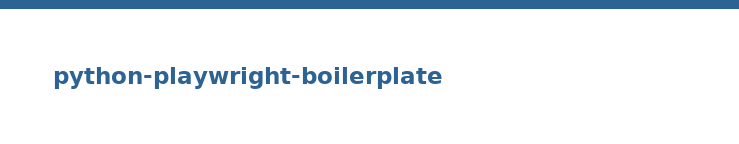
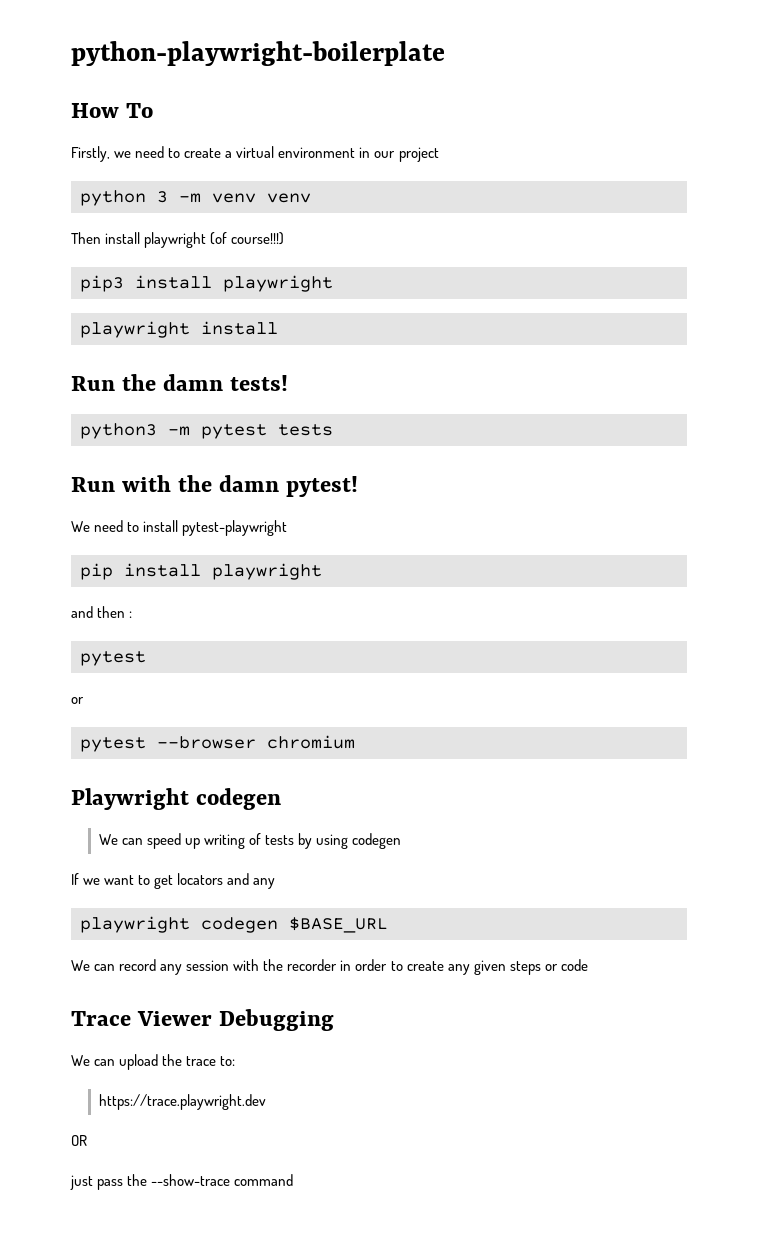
(443, 78) none -> [71,103,154,118] [71,146,439,162] [80,190,311,206] [71,232,285,248] [80,275,333,292] [80,321,278,338] [71,374,289,391] [80,423,333,439] [71,475,359,497] [71,520,288,536] [80,563,322,580] [71,606,133,618] [80,651,146,666] [71,697,84,704] [80,735,355,752] [71,788,282,810] [98,833,402,849] [71,873,276,889] [80,916,388,933] [71,959,588,975] [71,1009,335,1031] [71,1054,236,1070] [98,1094,266,1110] [71,1135,87,1146] [70,1174,294,1190] // How To // Firstly, we need to create a virtual environment in our project // python 3 -m venv venv // Then install playwright (of course!!!) // pip3 install playwright // playwright install // Run the damn tests! // python3 -m pytest tests // Run with the damn pytest! // We need to install pytest-playwright // pip install playwright // and then : // pytest // or // pytest --browser chromium // Playwright codegen // We can speed up writing of tests by using codegen // If we want to get locators and any // playwright codegen $BASE_URL // We can record any session with the recorder in order to create any given steps or code // Trace Viewer Debugging // We can upload the trace to: // https://trace.playwright.dev // OR // just pass the --show-trace command

